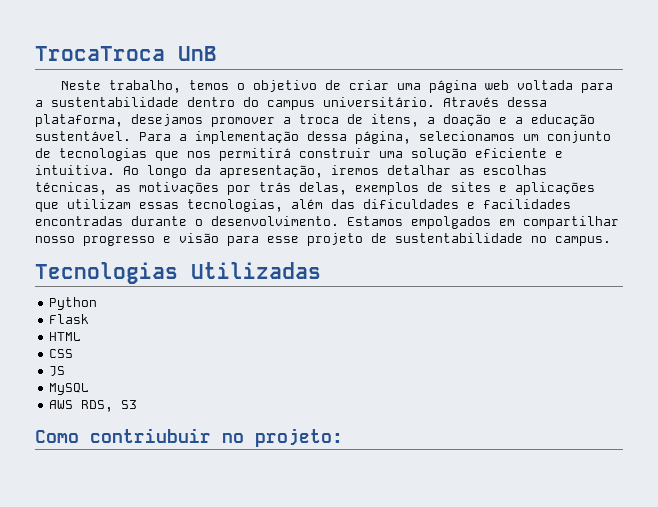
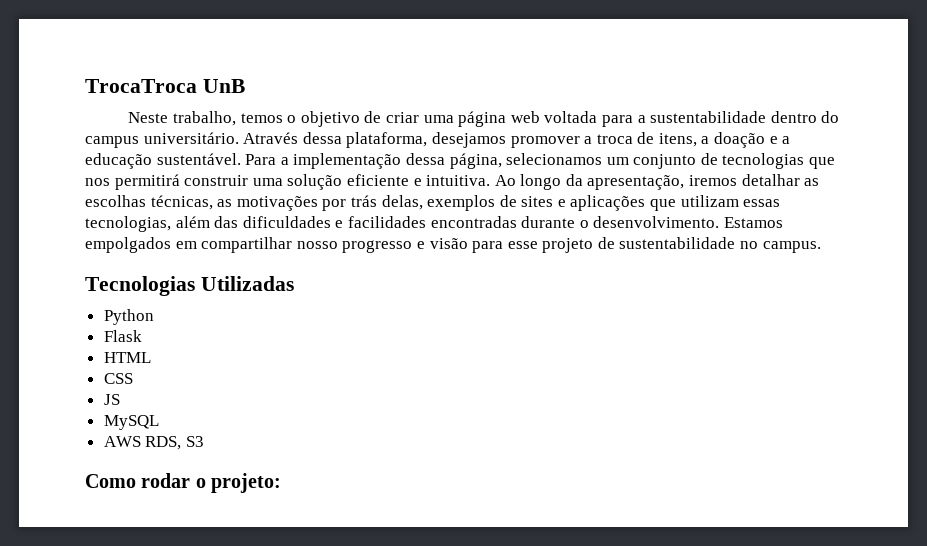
[90,428,244,443] contriubuir no -> [141,473,206,488] rodar o

